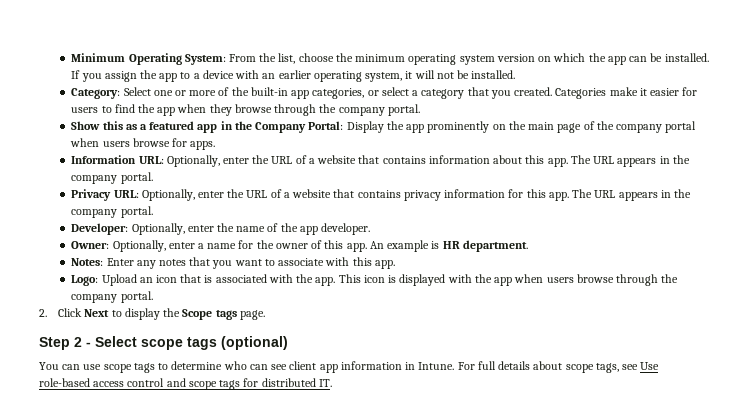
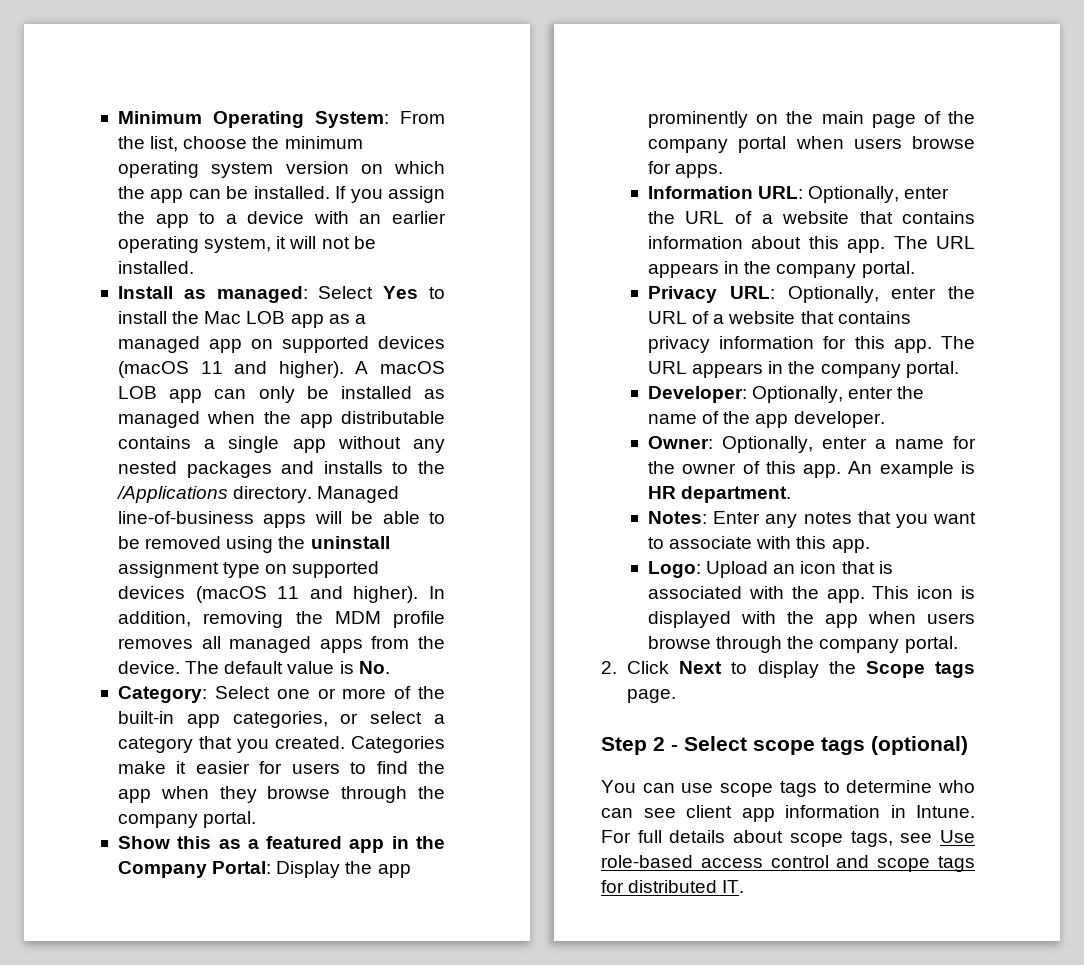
(516, 74) none -> [117,286,445,303] [117,311,366,328] [117,336,445,353] [117,361,445,378] [117,386,445,403] [117,411,445,428] [117,436,445,453] [117,461,445,478] [115,486,400,503] [117,511,445,528] [117,536,390,553] [117,561,380,578] [117,586,445,603] [117,611,446,628] [117,636,445,653] [117,661,390,674] // Install as managed: Select Yes to install the Mac LOB app as a managed app on supported devices (macOS 11 and higher). A macOS LOB app can only be installed as managed when the app distributable contains a single app without any nested packages and installs to the /Applications directory. Managed line-of-business apps will be able to be removed using the uninstall assignment type on supported devices (macOS 11 and higher). In addition, removing the MDM profile removes all managed apps from the device. The default value is No.

